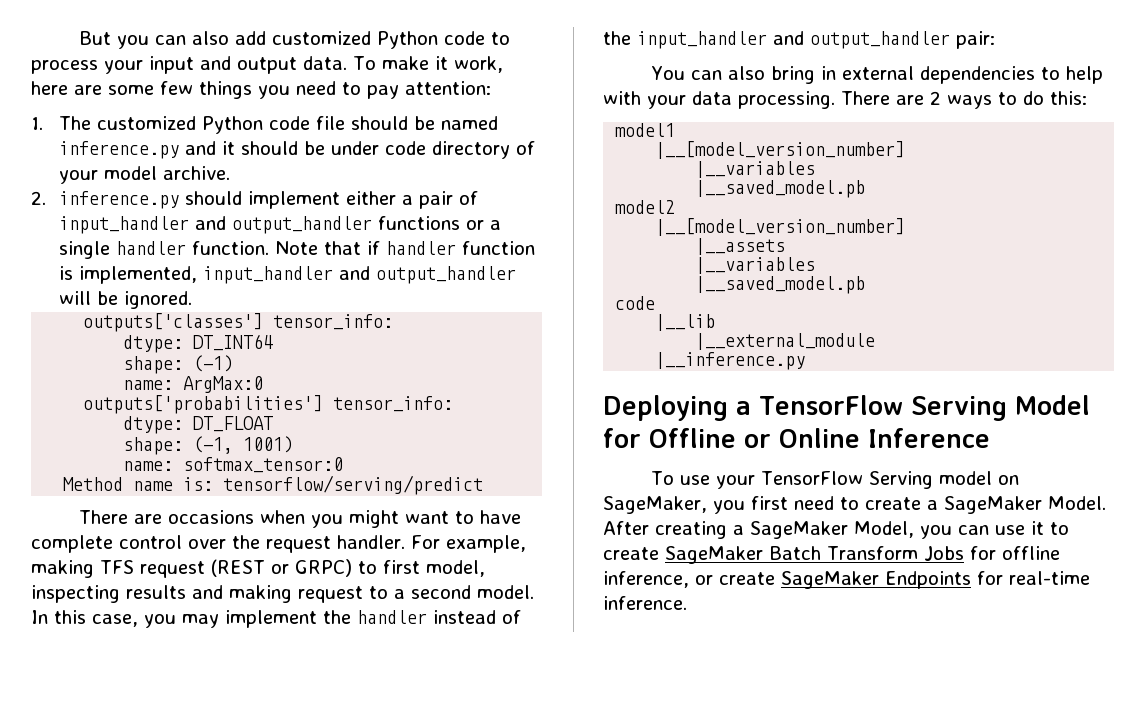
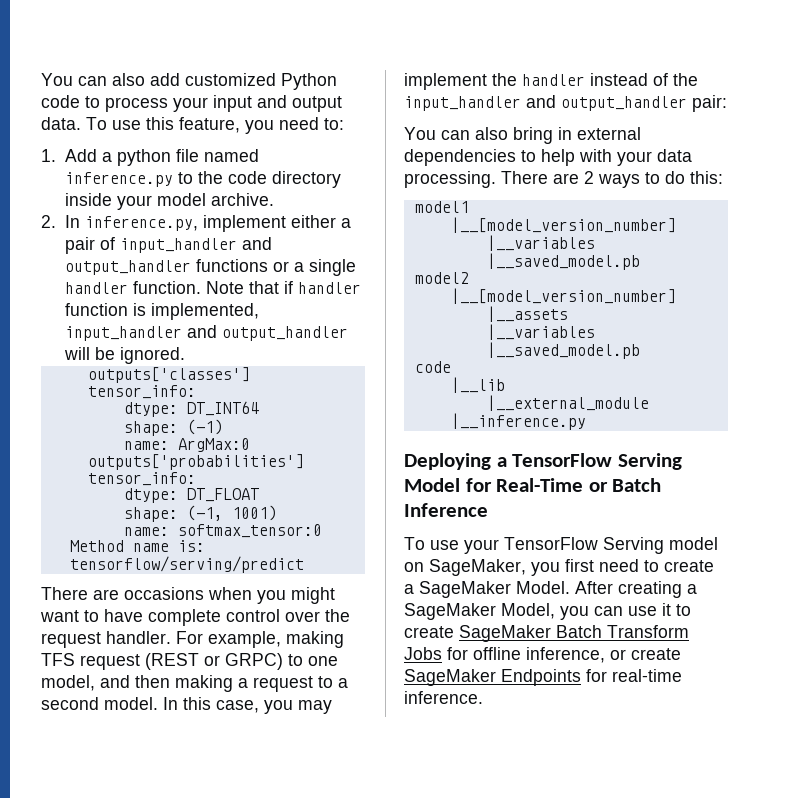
[79,31,150,49] But you -> [41,73,73,86] You
[381,56,503,73] [31,81,491,99] [31,116,499,134] [59,141,380,159] make it work, here are some few things you need to pay attention: // 1. The customized Python code file should be named inference.py and it should be under -> [112,117,344,134] [41,149,259,166] [64,171,223,187] use this feature, you need to: // 1. Add a python file named inference.py to the
[516,141,536,155] of -> [64,193,112,206] inside
[59,191,243,209] inference.py should -> [64,215,198,231] In inference.py,
[383,560,485,577] [31,585,292,603] first model, inspecting results and making -> [308,656,338,666] [41,675,248,692] one model, and then making a
[649,428,860,448] Offline or Online -> [496,478,662,492] Real-Time or Batch

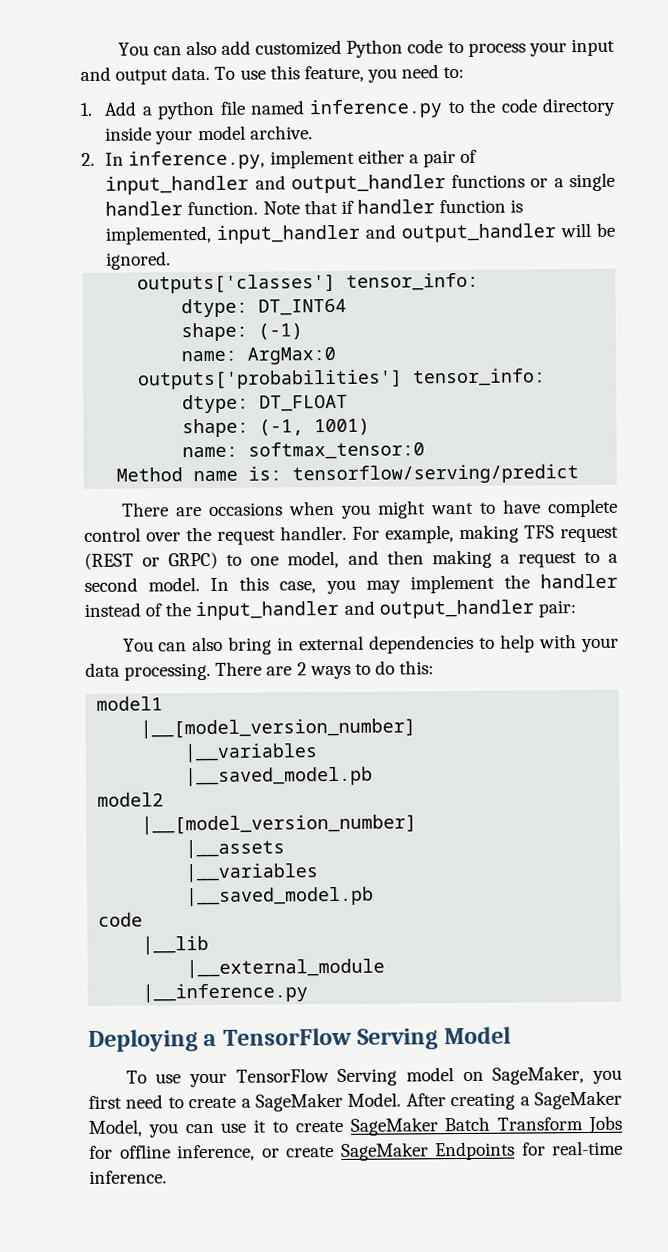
[465,478,662,492] [404,503,488,517] for Real-Time or Batch Inference -> (511, 1035) none

